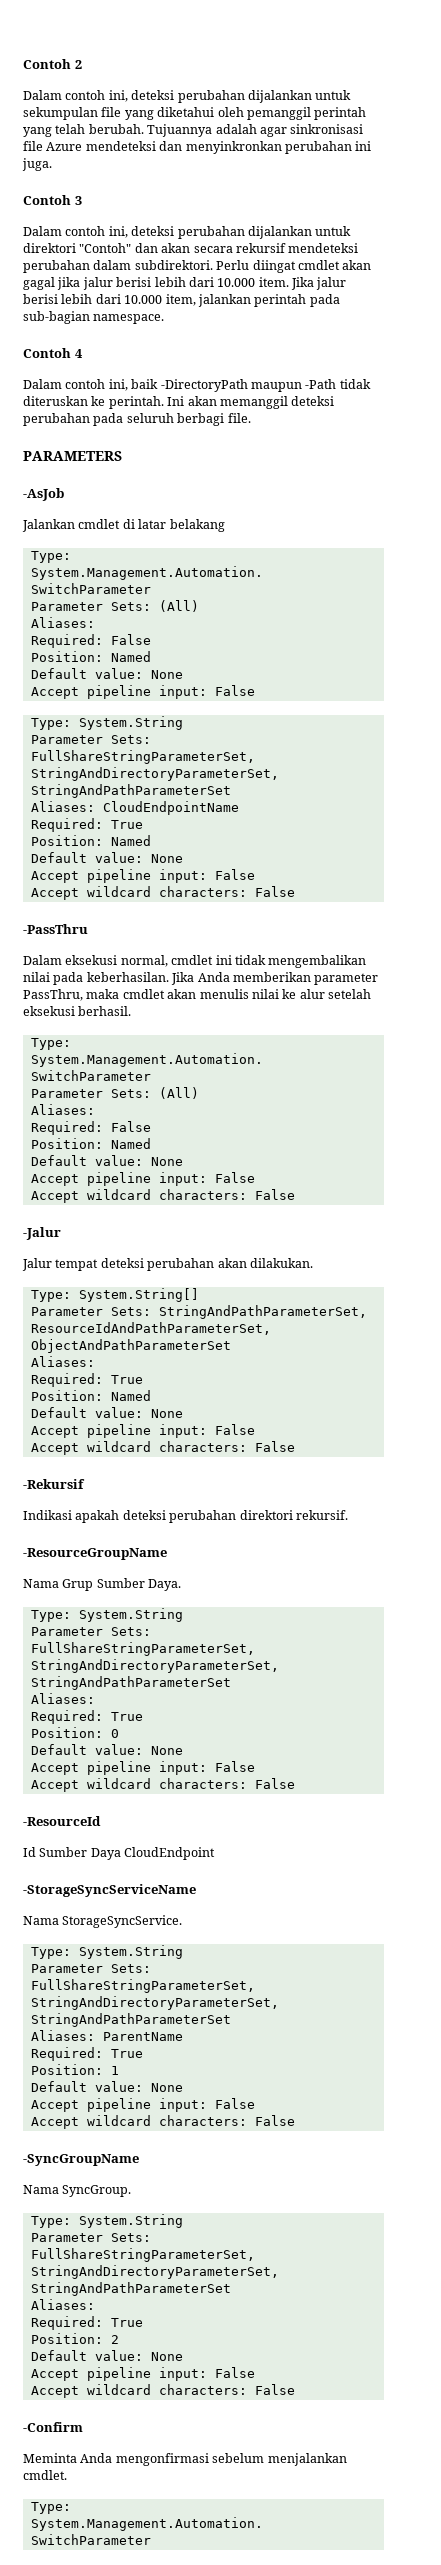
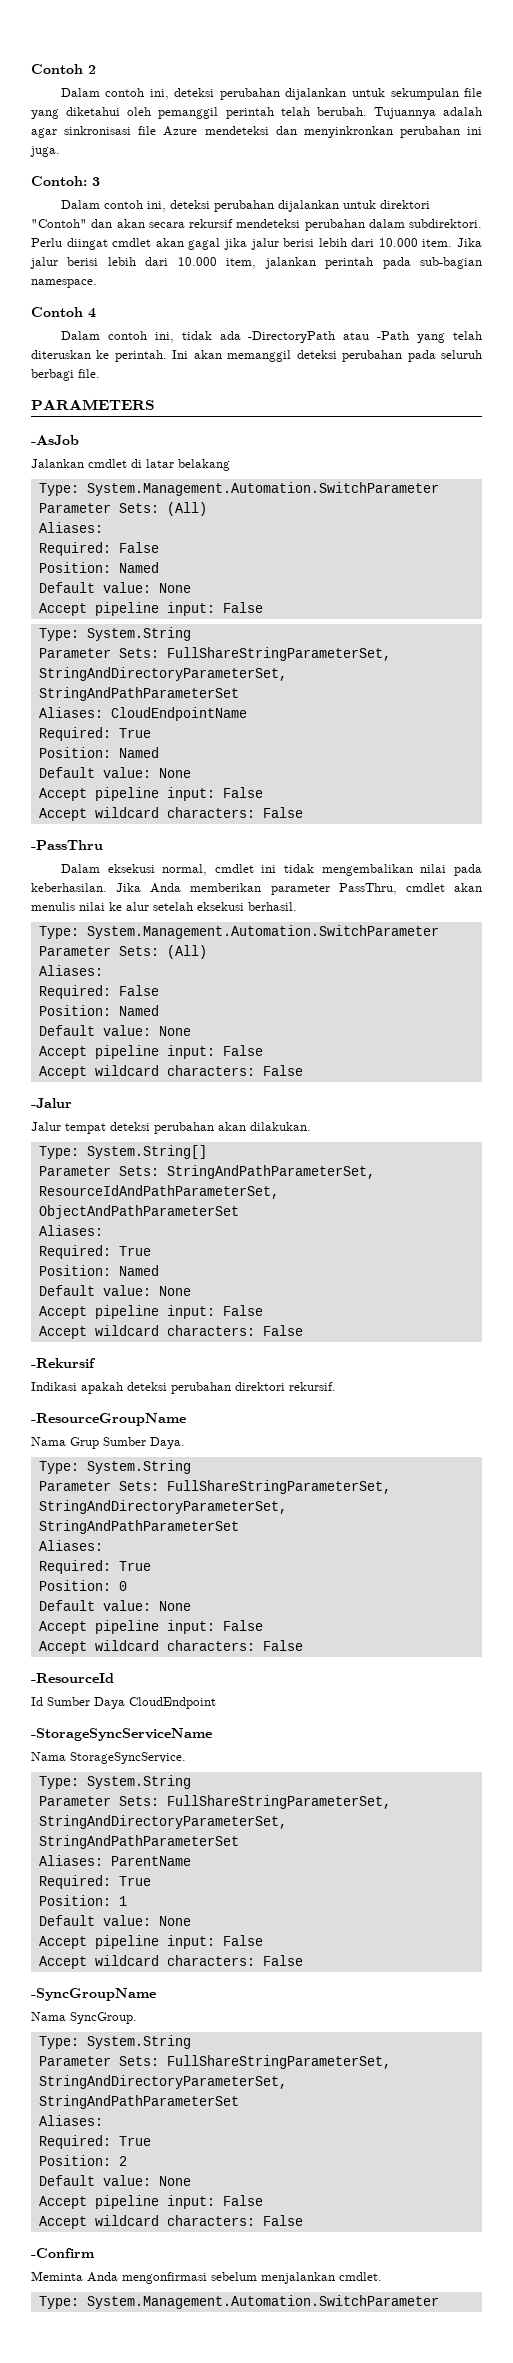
[23,127,52,137] yang -> (274, 113) none
[23,195,71,205] Contoh -> [31,176,87,186] Contoh:
[131,379,371,392] baik -DirectoryPath maupun -Path tidak -> [181,331,482,343] tidak ada -DirectoryPath atau -Path yang telah
[86,989,120,999] maka -> (397, 889) none

